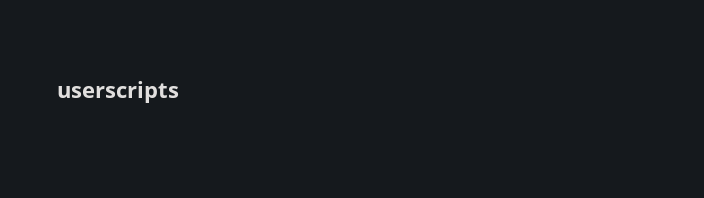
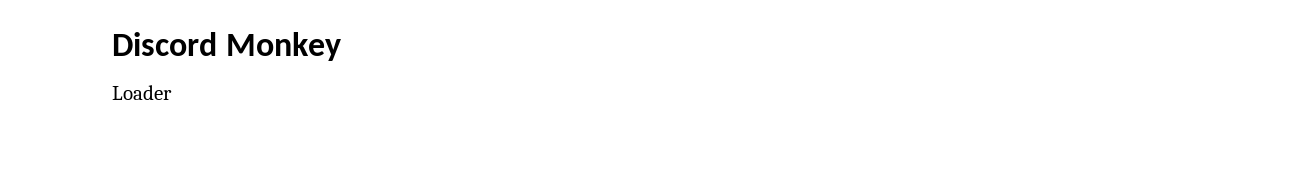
[57,81,179,103] userscripts -> [112,32,342,61] [112,85,172,100] Discord Monkey // Loader

